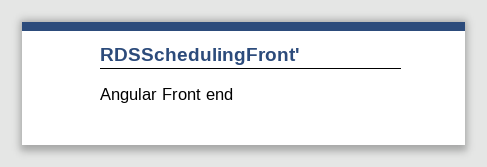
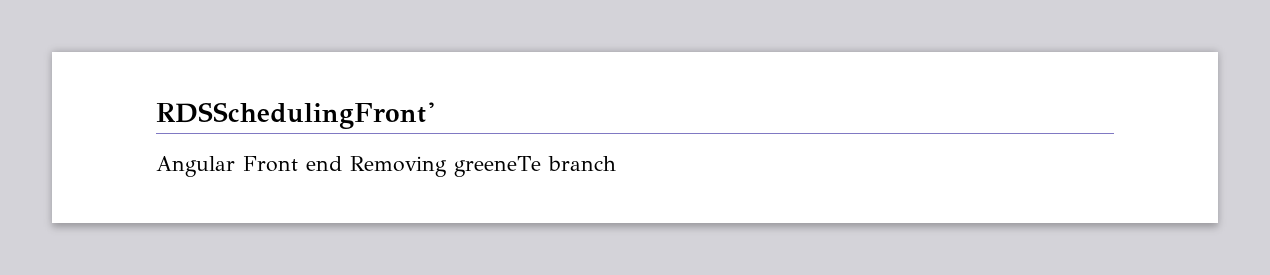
(233, 94) none -> [350,156,616,177] Removing greeneTe branch

